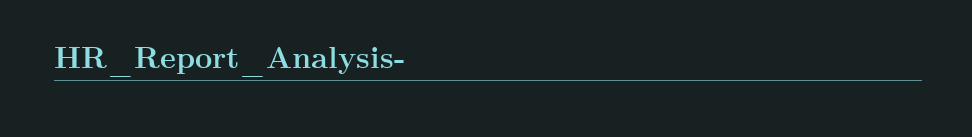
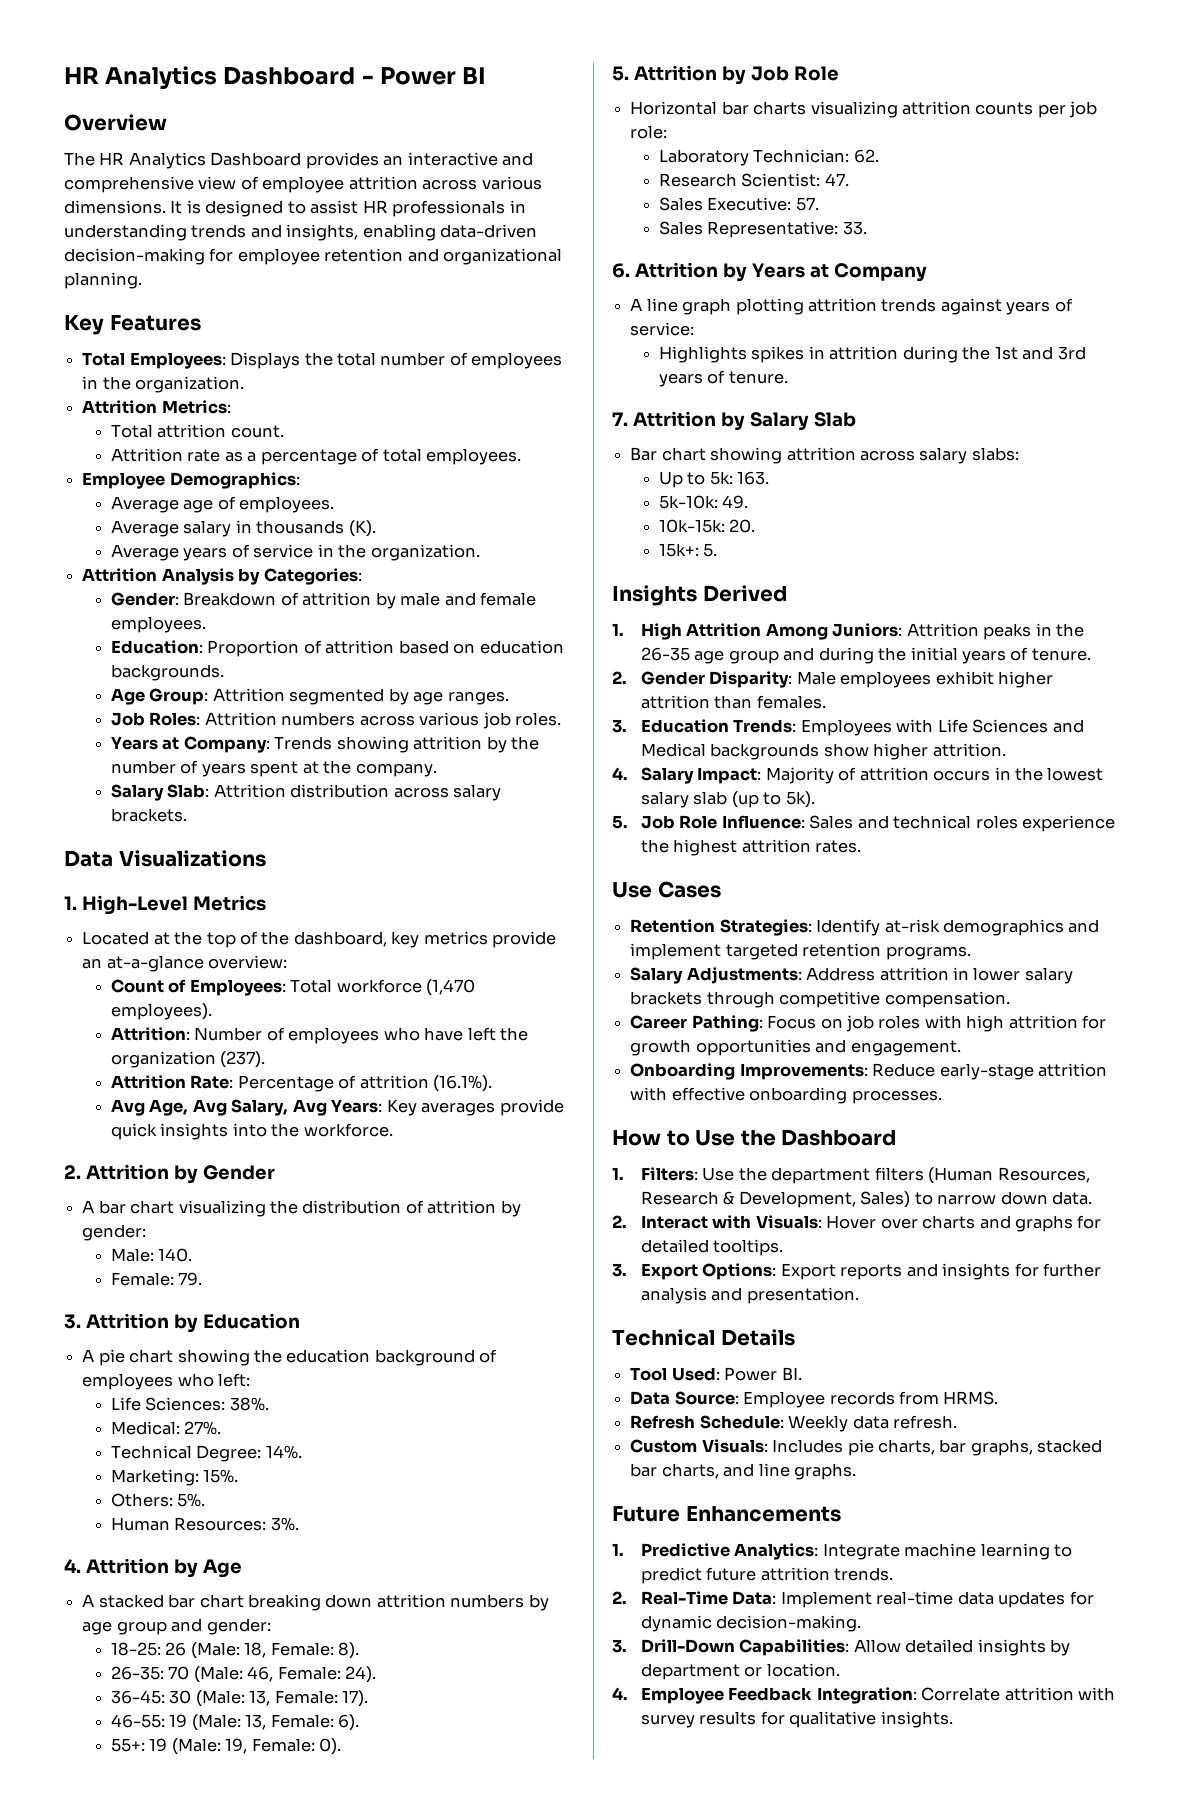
[54,47,405,77] HR_Report_Analysis- -> [64,66,487,89] [64,114,167,131] [64,152,534,169] [64,176,542,193] [64,200,526,217] [64,224,538,241] [64,248,563,265] [64,272,142,289] [64,315,201,335] [82,352,563,369] [82,376,245,393] [82,400,231,414] [110,424,284,438] [110,448,522,465] [82,472,300,489] [110,496,335,513] [110,520,376,537] [110,544,480,561] [82,568,362,585] [110,592,537,609] [110,616,206,633] [110,640,564,657] [110,664,224,681] [110,688,509,705] [110,712,562,729] [110,736,540,753] [110,760,437,777] [110,784,502,801] [110,808,187,822] [64,850,266,867] [64,895,266,915] [82,931,557,948] [82,955,288,972] [110,979,476,996] [110,1003,212,1020] [110,1027,529,1044] [110,1051,266,1068] [110,1075,493,1092] [110,1099,564,1116] [110,1123,393,1140] [64,1164,275,1184] [82,1200,521,1217] [82,1224,147,1241] [110,1248,193,1262] [110,1272,203,1286] [64,1313,300,1333] [82,1349,498,1366] [82,1373,251,1390] [110,1397,269,1411] [110,1421,222,1435] [110,1445,302,1462] [110,1469,239,1486] [110,1493,206,1507] [110,1517,299,1531] [64,1558,242,1578] [82,1594,549,1611] [82,1618,271,1635] [110,1642,360,1659] [110,1666,377,1683] [110,1690,369,1707] [110,1714,360,1731] [110,1738,342,1755] [612,65,839,85] [630,101,1098,118] [630,125,668,139] [658,149,879,166] [658,173,849,187] [658,197,819,211] [658,221,867,238] [612,262,927,282] [630,298,1073,315] [630,322,695,336] [658,346,1086,363] [658,370,788,387] [612,411,856,431] [630,447,1019,464] [658,471,770,488] [658,495,749,509] [658,519,756,533] [658,543,718,557] [612,585,787,606] [612,623,1084,640] [640,647,1091,664] [612,671,1054,688] [640,695,826,709] [612,719,1084,736] [640,743,1006,760] [612,767,1104,784] [640,791,815,808] [612,815,1115,832] [640,839,862,856] [612,881,721,898] [630,919,1100,936] [630,943,971,960] [630,967,1073,984] [630,991,1010,1008] [630,1015,1107,1032] [630,1039,961,1056] [630,1063,1107,1080] [630,1087,942,1104] [612,1129,897,1146] [612,1167,1090,1184] [640,1191,1092,1208] [612,1215,1102,1232] [640,1239,784,1256] [612,1263,1101,1280] [640,1287,859,1304] [612,1329,795,1346] [630,1367,802,1381] [630,1391,999,1408] [630,1415,957,1432] [630,1439,1103,1456] [630,1463,856,1480] [612,1506,841,1522] [612,1543,1073,1560] [640,1567,894,1584] [612,1591,1094,1608] [640,1615,862,1632] [612,1639,1071,1656] [640,1663,840,1680] [612,1687,1116,1704] [640,1711,953,1728] HR Analytics Dashboard - Power BI // Overview // The HR Analytics Dashboard provides an interactive and comprehensive view of employee attrition across various dimensions. It is designed to assist HR professionals in understanding trends and insights, enabling data-driven decision-making for employee retention and organizational planning. // Key Features // Total Employees: Displays the total number of employees in the organization. // Attrition Metrics: // Total attrition count. // Attrition rate as a percentage of total employees. // Employee Demographics: // Average age of employees. // Average salary in thousands (K). // Average years of service in the organization. // Attrition Analysis by Categories: // Gender: Breakdown of attrition by male and female employees. // Education: Proportion of attrition based on education backgrounds. // Age Group: Attrition segmented by age ranges. // Job Roles: Attrition numbers across various job roles. // Years at Company: Trends showing attrition by the number of years spent at the company. // Salary Slab: Attrition distribution across salary brackets. // Data Visualizations // 1. High-Level Metrics // Located at the top of the dashboard, key metrics provide an at-a-glance overview: // Count of Employees: Total workforce (1,470 employees). // Attrition: Number of employees who have left the organization (237). // Attrition Rate: Percentage of attrition (16.1%). // Avg Age, Avg Salary, Avg Years: Key averages provide quick insights into the workforce. // 2. Attrition by Gender // A bar chart visualizing the distribution of attrition by gender: // Male: 140. // Female: 79. // 3. Attrition by Education // A pie chart showing the education background of employees who left: // Life Sciences: 38%. // Medical: 27%. // Technical Degree: 14%. // Marketing: 15%. // Others: 5%. // Human Resources: 3%. // 4. Attrition by Age // A stacked bar chart breaking down attrition numbers by age group and gender: // 18-25: 26 (Male: 18, Female: 8). // 26-35: 70 (Male: 46, Female: 24). // 36-45: 30 (Male: 13, Female: 17). // 46-55: 19 (Male: 13, Female: 6). // 55+: 19 (Male: 19, Female: 0). // 5. Attrition by Job Role // Horizontal bar charts visualizing attrition counts per job role: // Laboratory Technician: 62. // Research Scientist: 47. // Sales Executive: 57. // Sales Representative: 33. // 6. Attrition by Years at Company // A line graph plotting attrition trends against years of service: // Highlights spikes in attrition during the 1st and 3rd years of tenure. // 7. Attrition by Salary Slab // Bar chart showing attrition across salary slabs: // Up to 5k: 163. // 5k-10k: 49. // 10k-15k: 20. // 15k+: 5. // Insights Derived // 1. High Attrition Among Juniors: Attrition peaks in the 26-35 age group and during the initial years of tenure. // 2. Gender Disparity: Male employees exhibit higher attrition than females. // 3. Education Trends: Employees with Life Sciences and Medical backgrounds show higher attrition. // 4. Salary Impact: Majority of attrition occurs in the lowest salary slab (up to 5k). // 5. Job Role Influence: Sales and technical roles experience the highest attrition rates. // Use Cases // Retention Strategies: Identify at-risk demographics and implement targeted retention programs. // Salary Adjustments: Address attrition in lower salary brackets through competitive compensation. // Career Pathing: Focus on job roles with high attrition for growth opportunities and engagement. // Onboarding Improvements: Reduce early-stage attrition with effective onboarding processes. // How to Use the Dashboard // 1. Filters: Use the department filters (Human Resources, Research & Development, Sales) to narrow down data. // 2. Interact with Visuals: Hover over charts and graphs for detailed tooltips. // 3. Export Options: Export reports and insights for further analysis and presentation. // Technical Details // Tool Used: Power BI. // Data Source: Employee records from HRMS. // Refresh Schedule: Weekly data refresh. // Custom Visuals: Includes pie charts, bar graphs, stacked bar charts, and line graphs. // Future Enhancements // 1. Predictive Analytics: Integrate machine learning to predict future attrition trends. // 2. Real-Time Data: Implement real-time data updates for dynamic decision-making. // 3. Drill-Down Capabilities: Allow detailed insights by department or location. // 4. Employee Feedback Integration: Correlate attrition with survey results for qualitative insights.

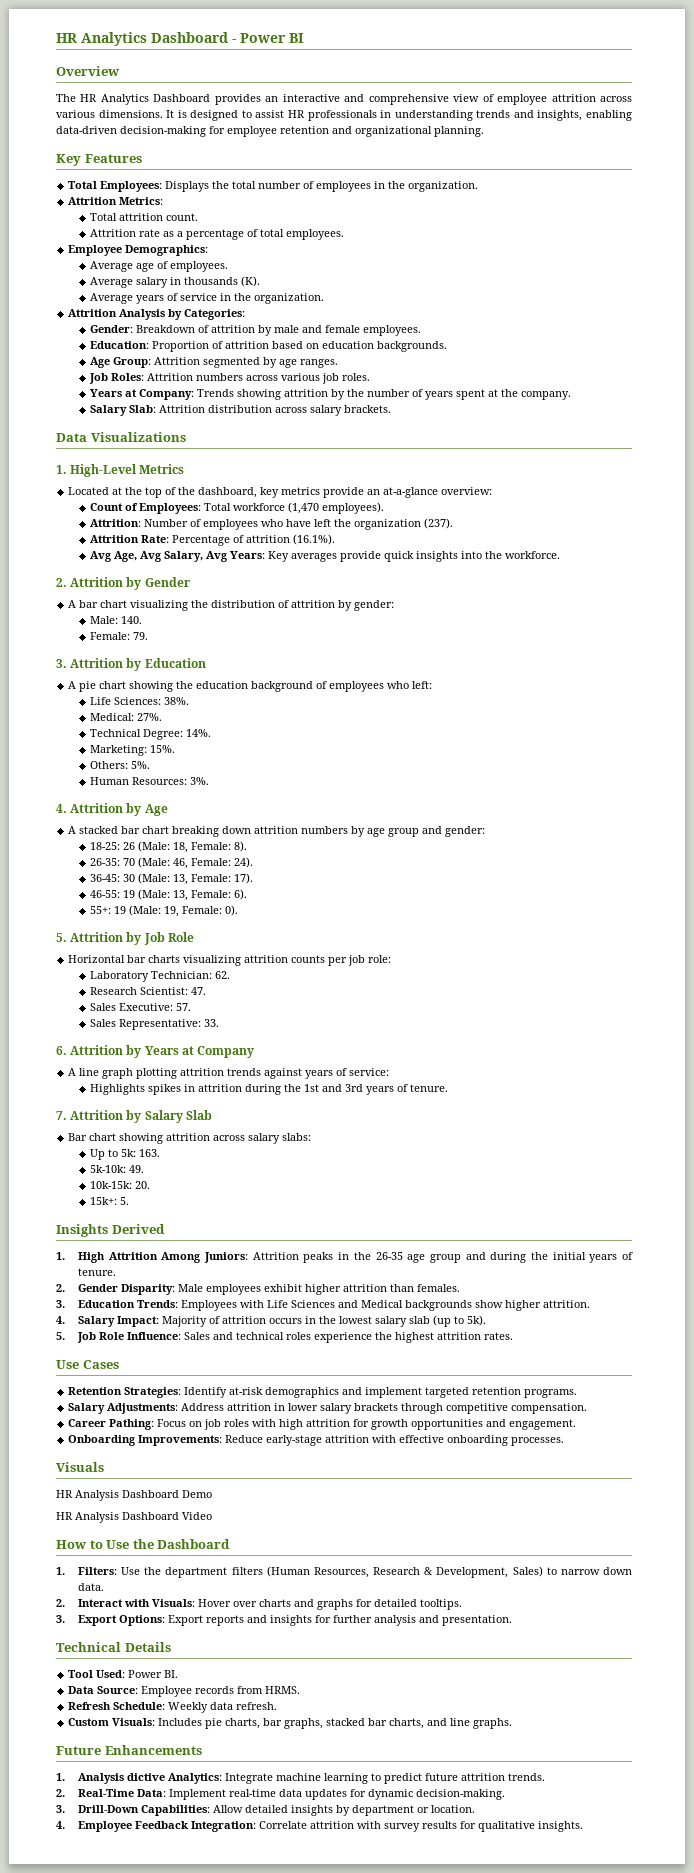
(942, 1097) none -> [56,1462,104,1472] [56,1490,212,1501] [56,1512,212,1523] // Visuals // HR Analysis Dashboard Demo // HR Analysis Dashboard Video
[640,1543,730,1557] Predictive -> [77,1773,165,1784] Analysis dictive

